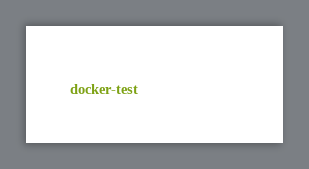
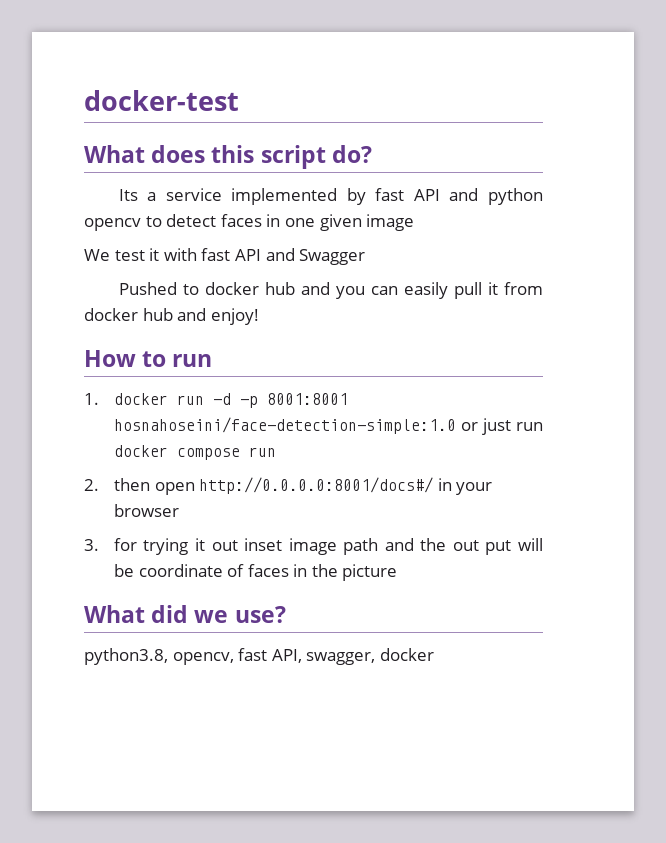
(138, 89) none -> [84,145,372,169] [118,188,543,205] [84,214,415,231] [84,248,366,265] [118,282,543,299] [84,308,259,325] [84,350,213,367] [84,393,348,408] [113,417,543,435] [113,445,276,460] [84,477,493,495] [113,504,179,517] [84,538,544,555] [113,564,398,581] [84,605,286,623] [84,648,434,665] // What does this script do? // Its a service implemented by fast API and python opencv to detect faces in one given image // We test it with fast API and Swagger // Pushed to docker hub and you can easily pull it from docker hub and enjoy! // How to run // 1. docker run -d -p 8001:8001 hosnahoseini/face-detection-simple:1.0 or just run docker compose run // 2. then open http://0.0.0.0:8001/docs#/ in your browser // 3. for trying it out inset image path and the out put will be coordinate of faces in the picture // What did we use? // python3.8, opencv, fast API, swagger, docker

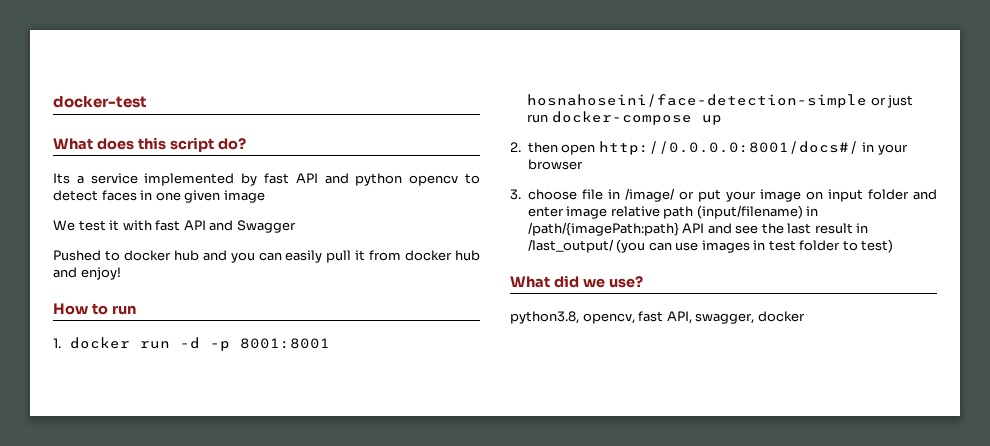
[113,417,456,434] hosnahoseini/face-detection-simple:1.0 -> [527,94,868,108] hosnahoseini/face-detection-simple
[113,445,276,460] docker compose run -> [551,111,722,125] docker-compose up
[113,538,544,555] [113,564,398,581] for trying it out inset image path and the out put will be coordinate of faces in the picture -> [527,188,937,202] [527,205,819,219] [527,222,869,236] [527,239,894,253] choose file in /image/ or put your image on input folder and enter image relative path (input/filename) in /path/{imagePath:path} API and see the last result in /last_output/ (you can use images in test folder to test)

